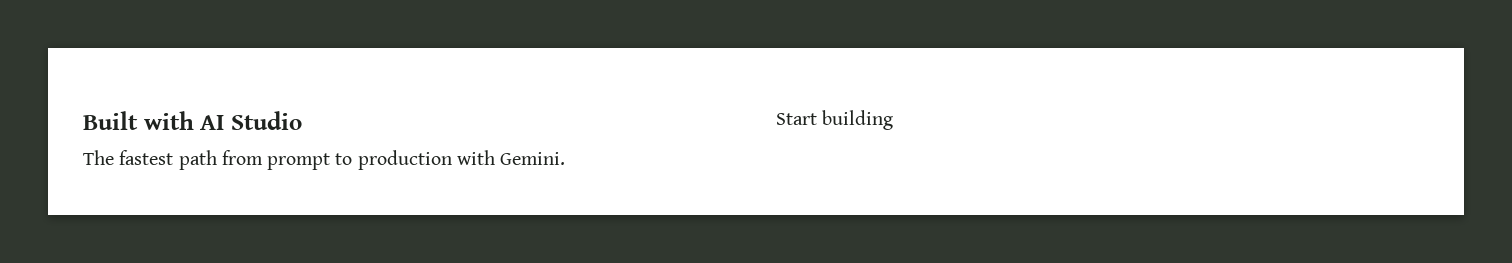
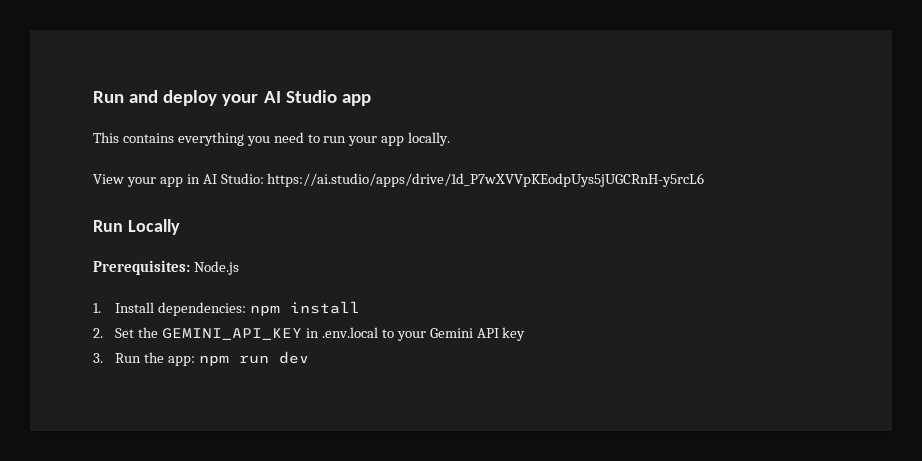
[83,111,302,130] [83,150,566,170] [776,110,894,130] Built with AI Studio // The fastest path from prompt to production with Gemini. // Start building -> [93,90,371,106] [93,132,451,146] [93,173,705,187] [93,219,180,235] [93,260,239,275] [93,301,361,316] [93,327,526,341] [93,351,309,366] Run and deploy your AI Studio app // This contains everything you need to run your app locally. // View your app in AI Studio: https://ai.studio/apps/drive/1d_P7wXVVpKEodpUys5jUGCRnH-y5rcL6 // Run Locally // Prerequisites: Node.js // 1. Install dependencies: npm install // 2. Set the GEMINI_API_KEY in .env.local to your Gemini API key // 3. Run the app: npm run dev

